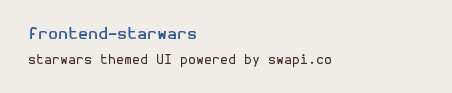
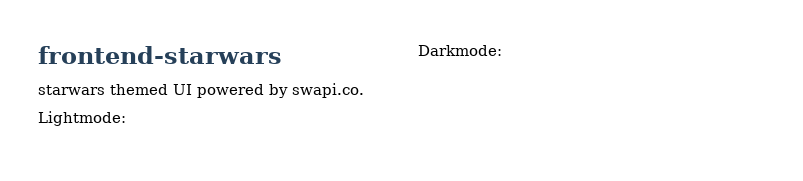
[268,54,332,68] swapi.co -> [292,83,364,98] [38,111,126,126] [418,45,502,56] swapi.co. // Lightmode: // Darkmode:

